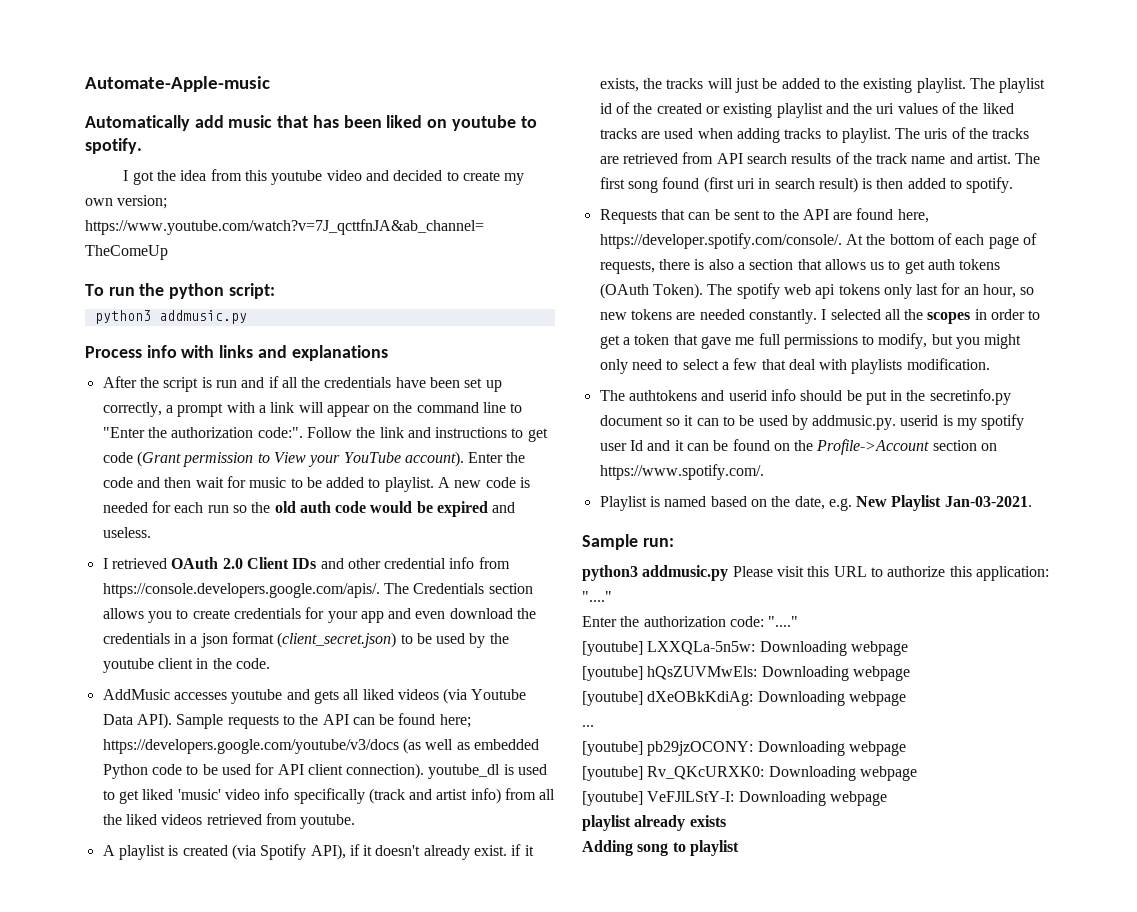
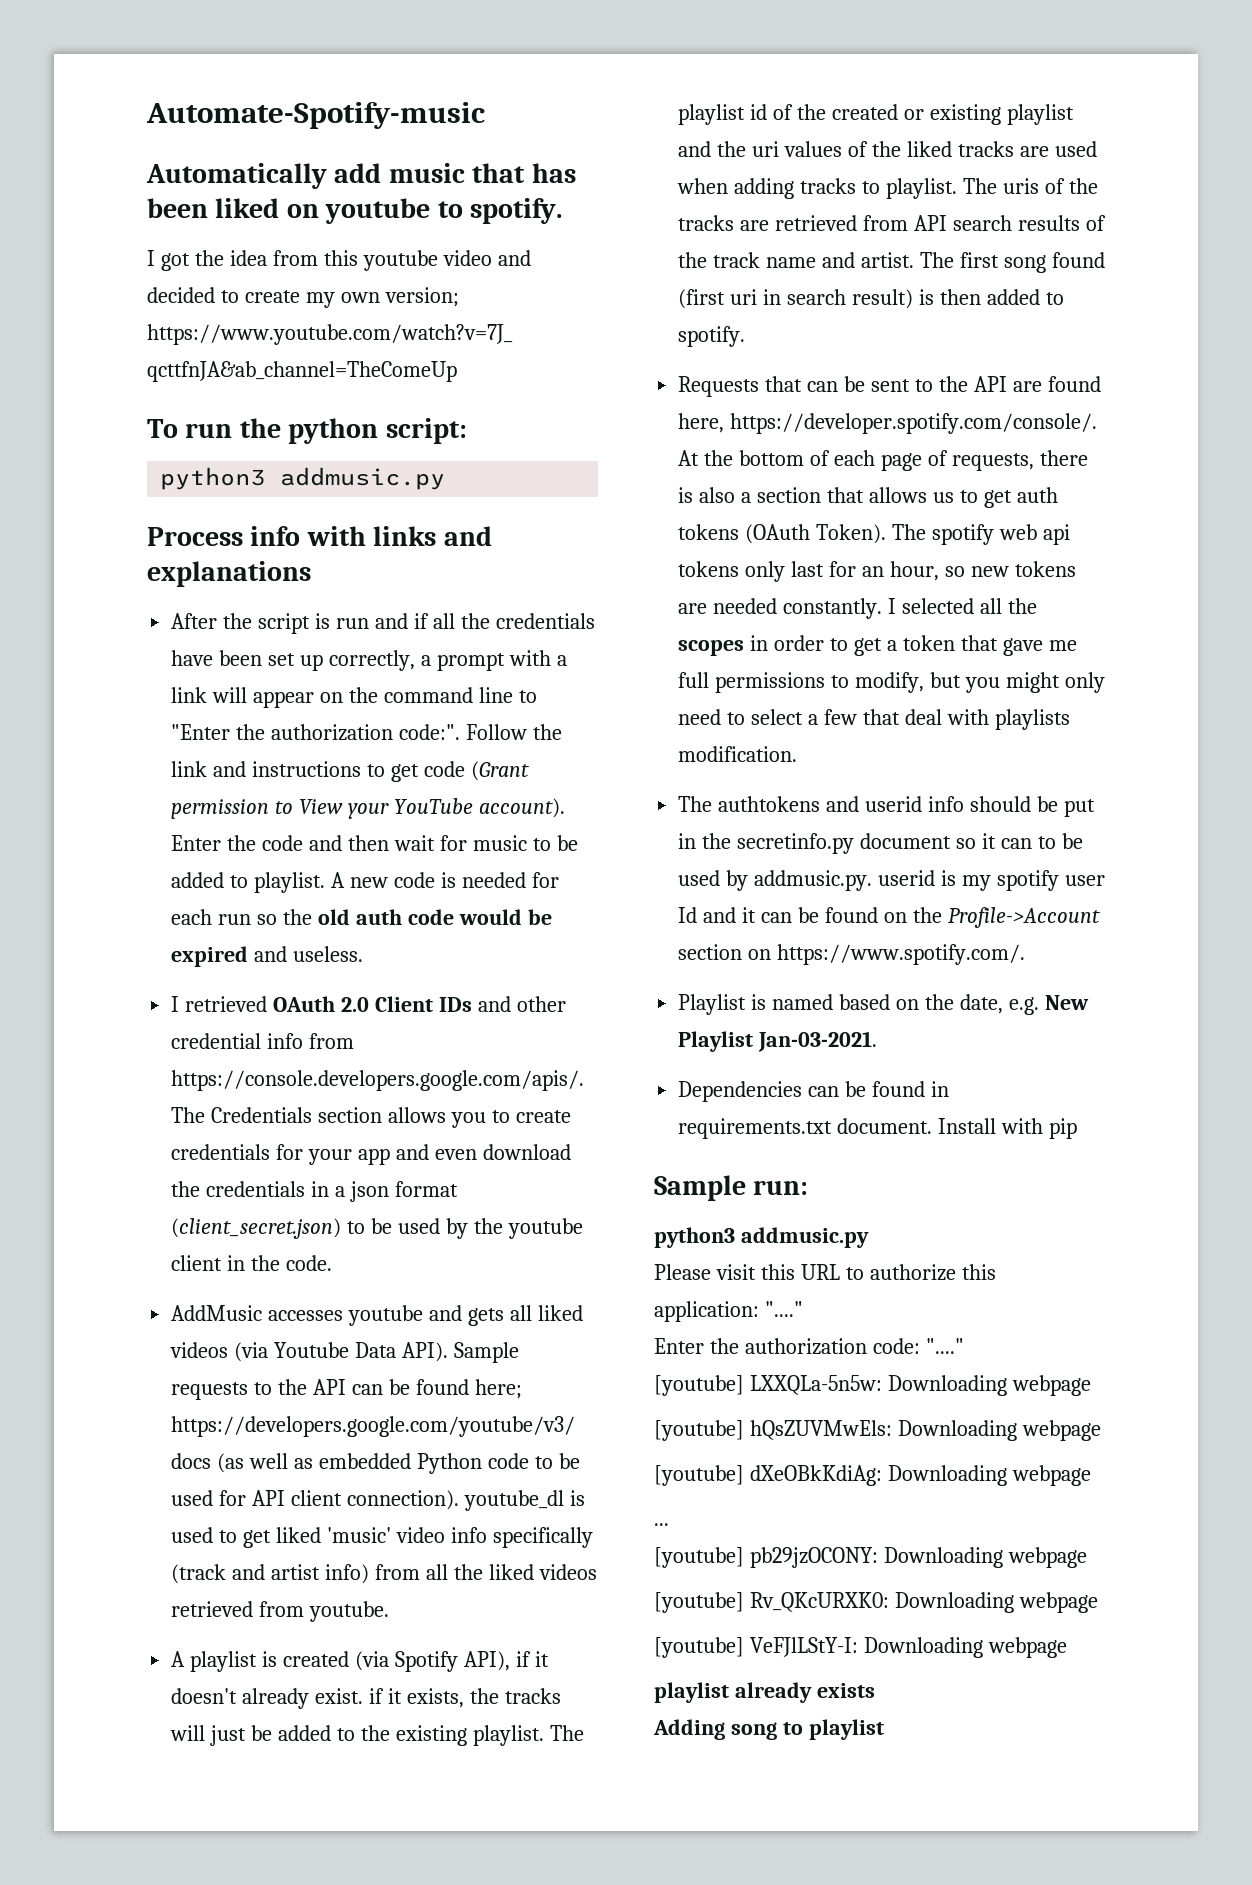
[85,76,270,92] Automate-Apple-music -> [146,102,485,129] Automate-Spotify-music
(1032, 501) none -> [678,1081,949,1102] [678,1118,1077,1139] // Dependencies can be found in requirements.txt document. Install with pip
(729, 573) none -> (869, 1237) //

